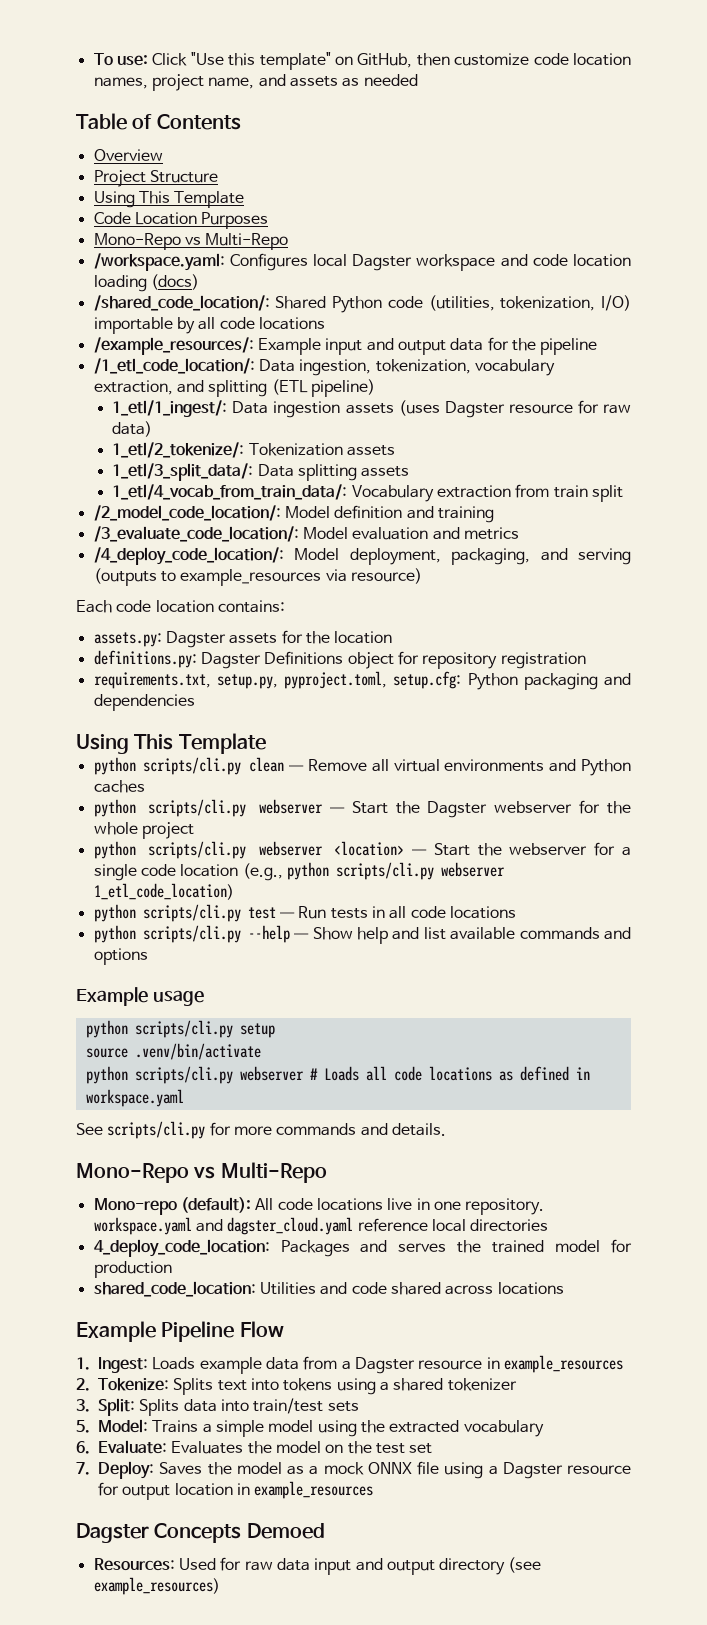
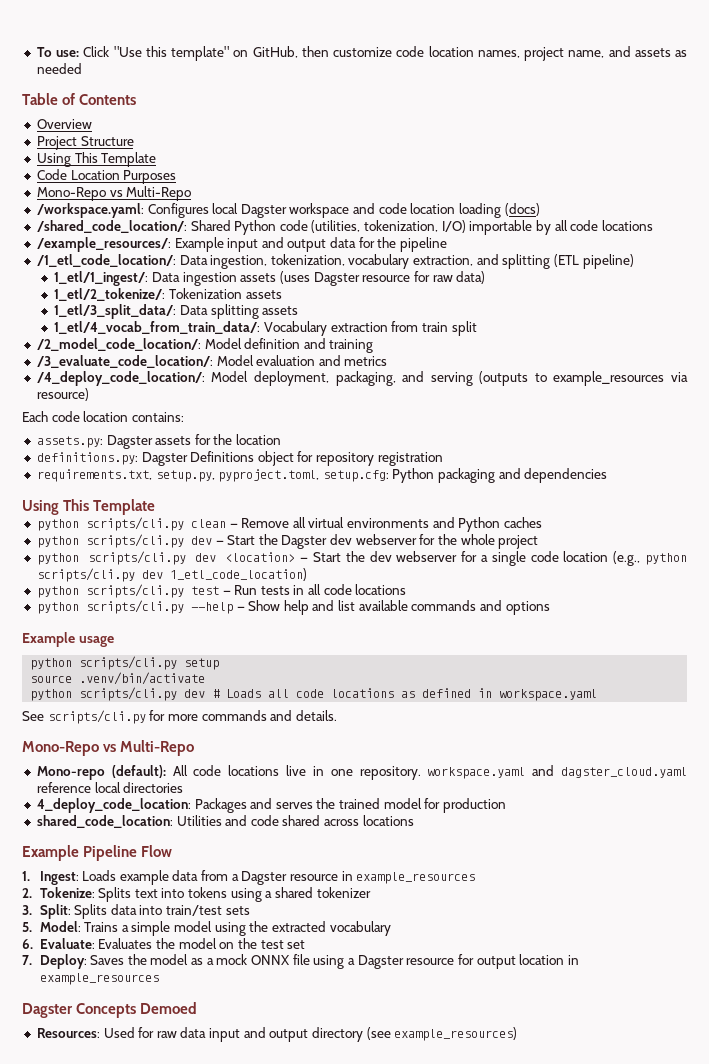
[259,799,324,814] webserver -> [190,536,212,545] dev
(488, 809) none -> [330,534,353,545] dev
[258,841,323,856] webserver -> [195,553,217,562] dev
(502, 849) none -> [369,551,392,562] dev
[440,862,505,877] webserver -> [141,570,163,579] dev
[239,1066,304,1081] webserver -> [184,689,206,698] dev

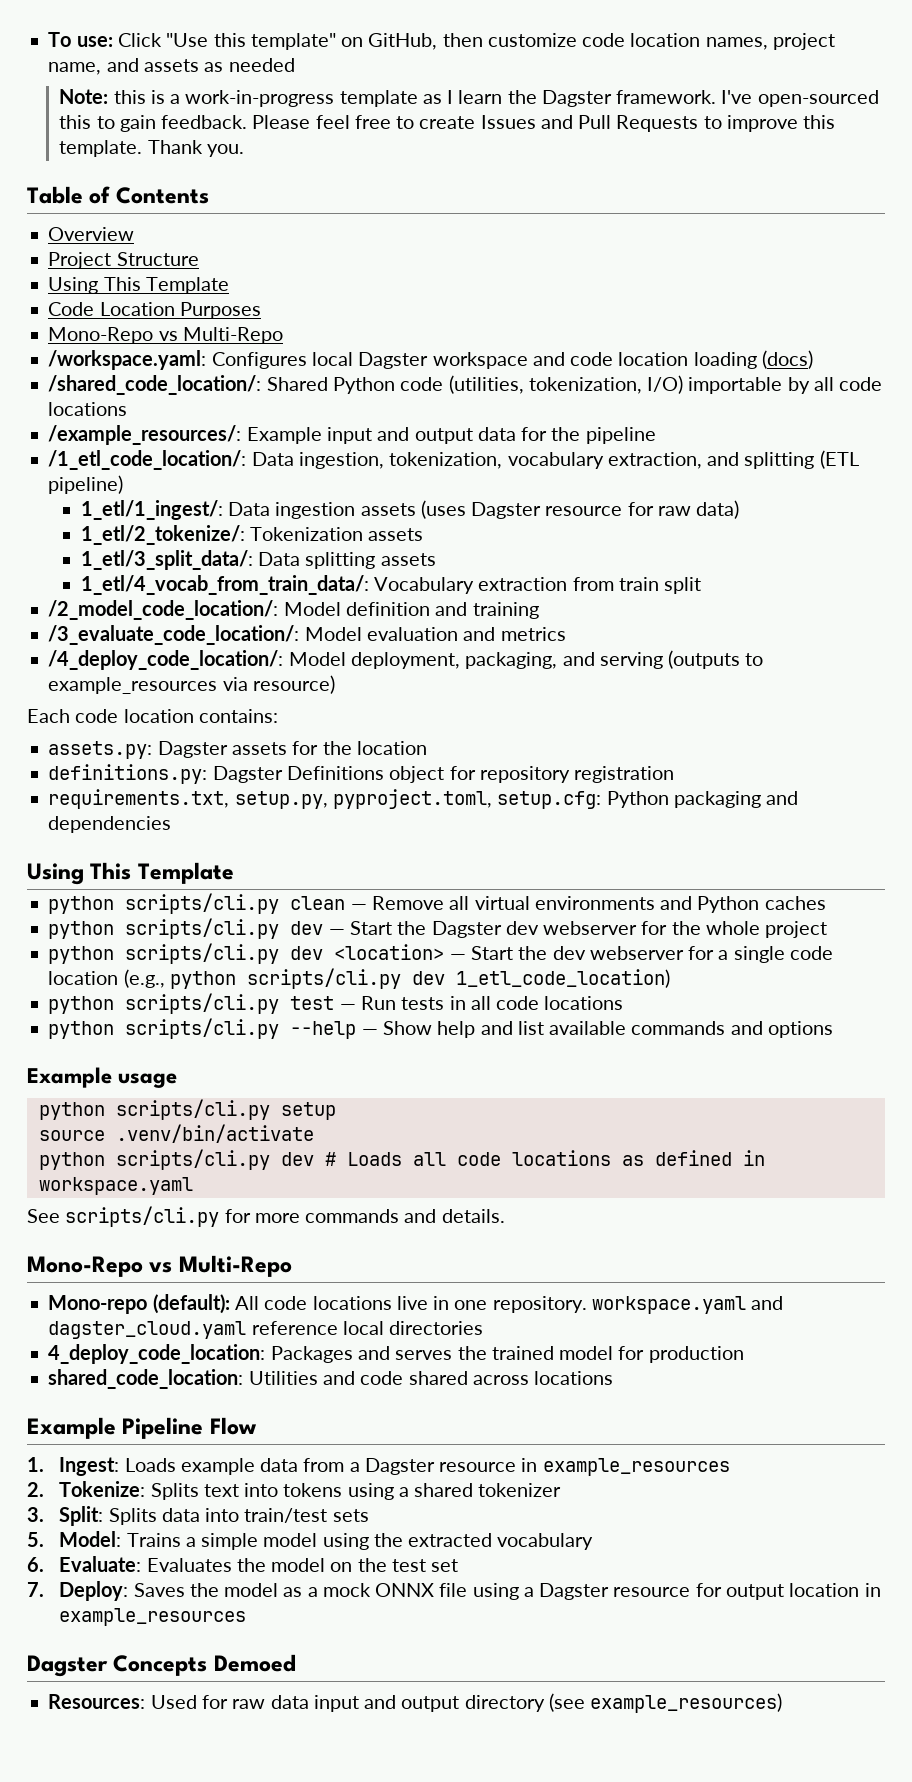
(82, 68) none -> [59,89,879,107] [59,115,836,132] [59,140,244,157] // Note: this is a work-in-progress template as I learn the Dagster framework. I've open-sourced this to gain feedback. Please feel free to create Issues and Pull Requests to improve this template. Thank you.

